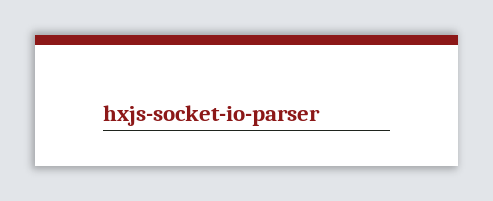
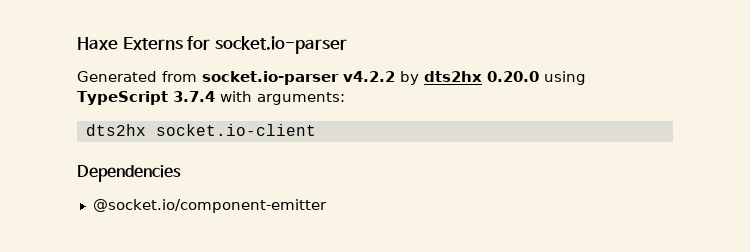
[103,105,320,126] hxjs-socket-io-parser -> [77,36,347,54] [77,71,586,85] [77,91,345,105] [85,124,316,136] [77,165,181,182] [92,199,327,213] Haxe Externs for socket.io-parser // Generated from socket.io-parser v4.2.2 by dts2hx 0.20.0 using TypeScript 3.7.4 with arguments: // dts2hx socket.io-client // Dependencies // @socket.io/component-emitter

